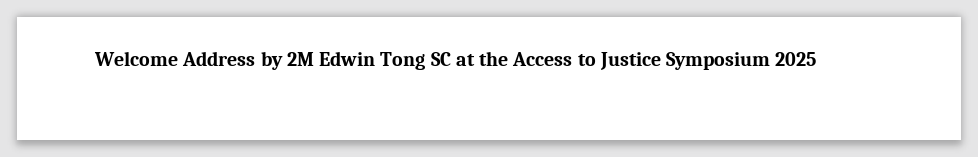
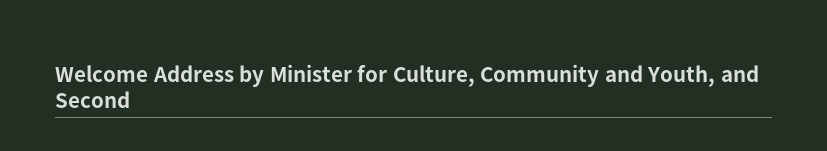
[286,51,817,70] 2M Edwin Tong SC at the Access to Justice Symposium 2025 -> [269,64,759,87] [55,91,130,108] Minister for Culture, Community and Youth, and Second

